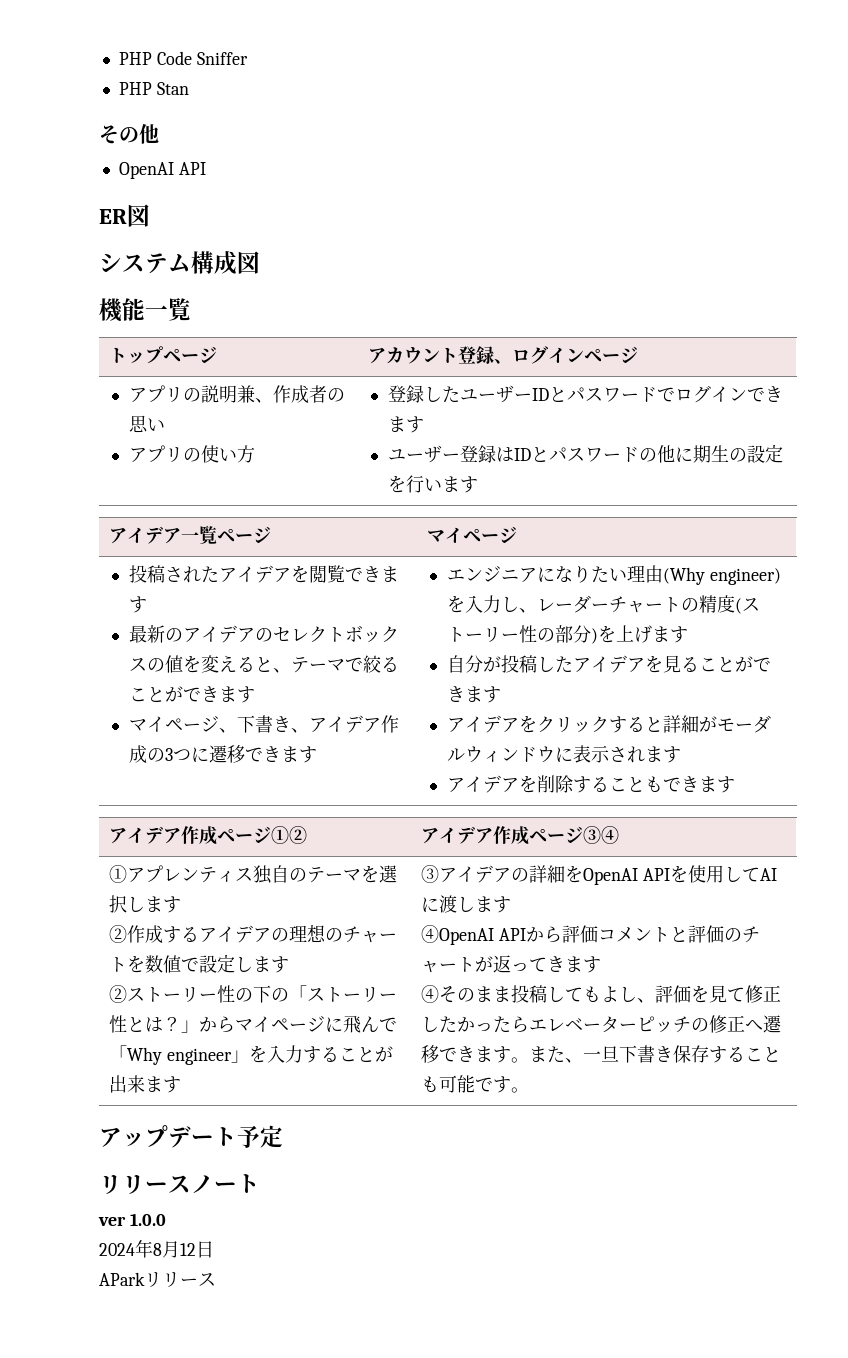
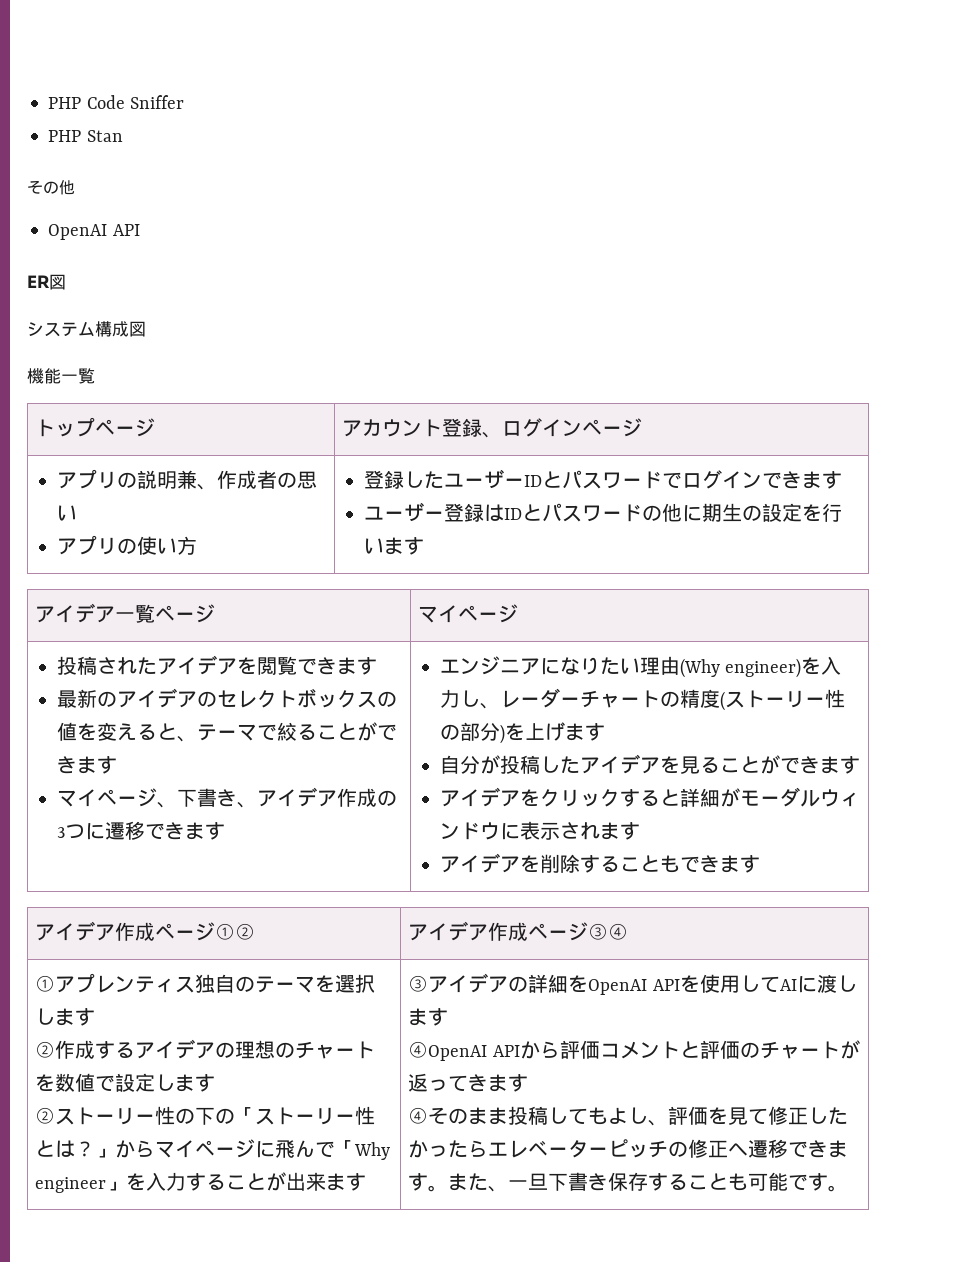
[99,1125,283,1148] [99,1174,260,1194] [98,1213,166,1226] [99,1239,214,1258] [99,1272,216,1287] // アップデート予定 // リリースノート // ver 1.0.0 // 2024年8月12日 // AParkリリース -> (849, 1188) none

